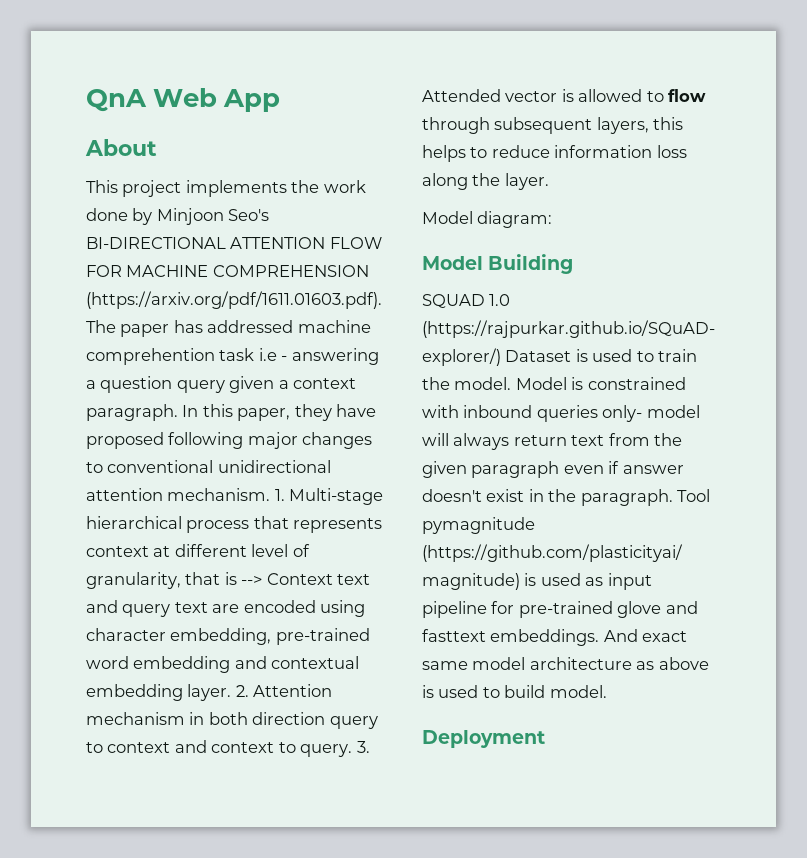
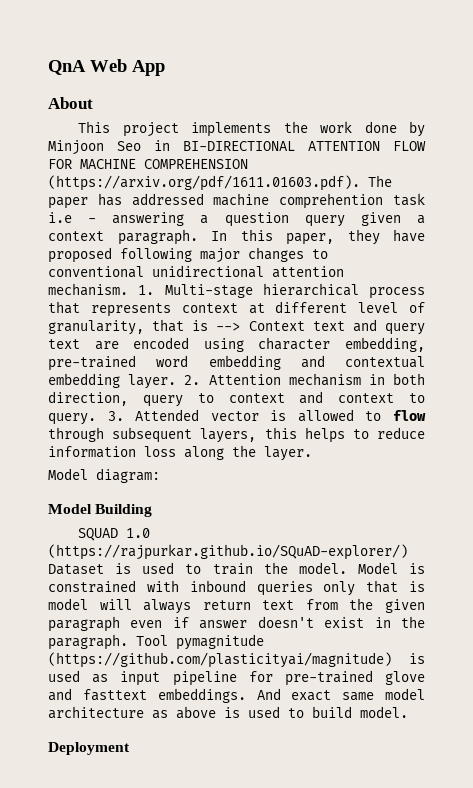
[228,209,270,221] Seo's -> [117,140,170,151] Seo in
[252,712,326,725] direction -> [48,391,128,406] direction,
[602,405,643,422] only- -> [323,580,425,596] only that is

